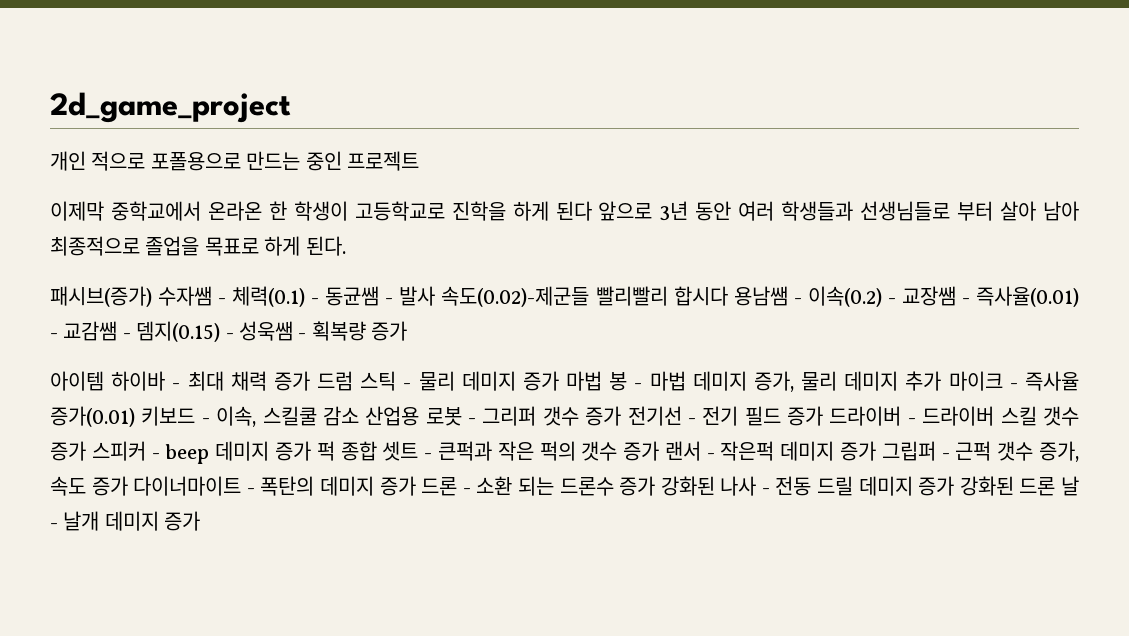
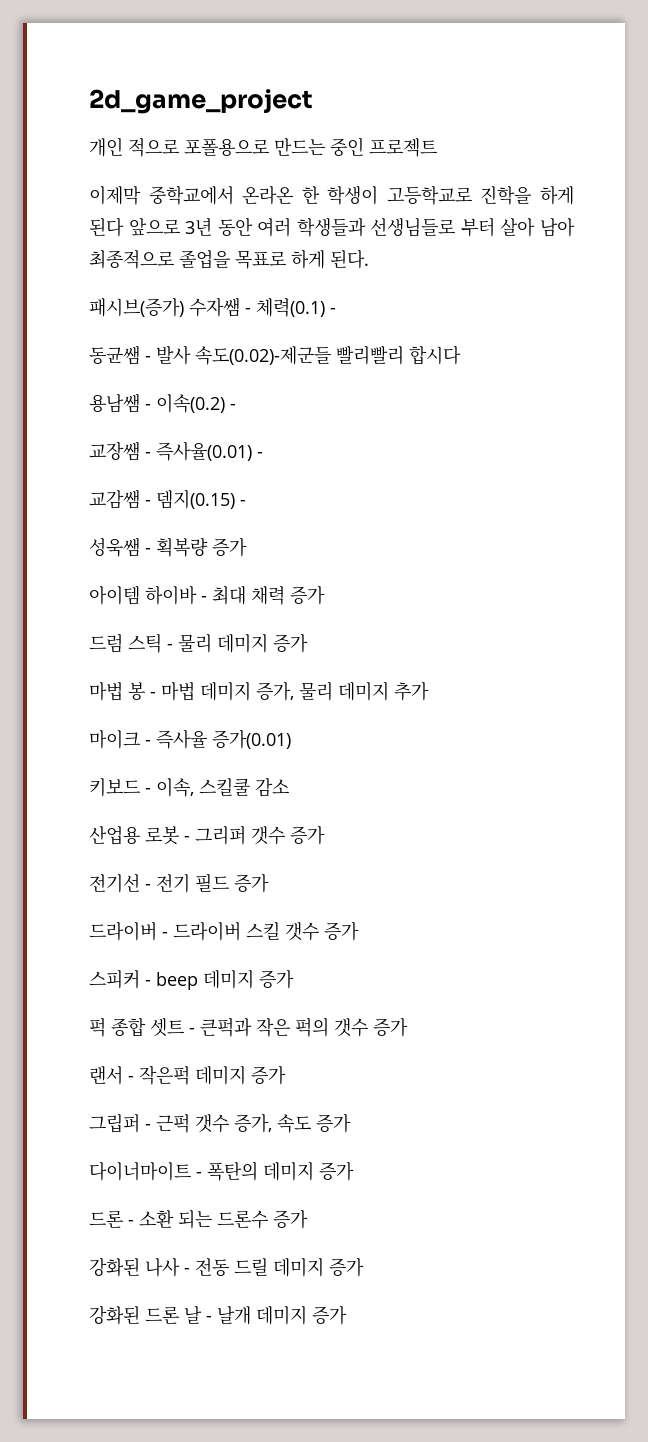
(320, 301) none -> (336, 311) //
(728, 296) none -> (461, 355) //
(896, 301) none -> (236, 407) //
(58, 336) none -> (263, 455) //
(234, 336) none -> (246, 503) //
(310, 381) none -> (325, 595) //
(559, 381) none -> (308, 643) //
(942, 381) none -> (429, 691) //
(135, 416) none -> (291, 739) //
(359, 416) none -> (289, 787) //
(622, 416) none -> (325, 835) //
(824, 416) none -> (269, 883) //
(86, 451) none -> (359, 931) //
(311, 451) none -> (294, 979) //
(660, 451) none -> (408, 1027) //
(877, 451) none -> (286, 1075) //
(128, 486) none -> (351, 1123) //
(416, 486) none -> (354, 1171) //
(656, 486) none -> (308, 1219) //
(955, 486) none -> (364, 1267) //

